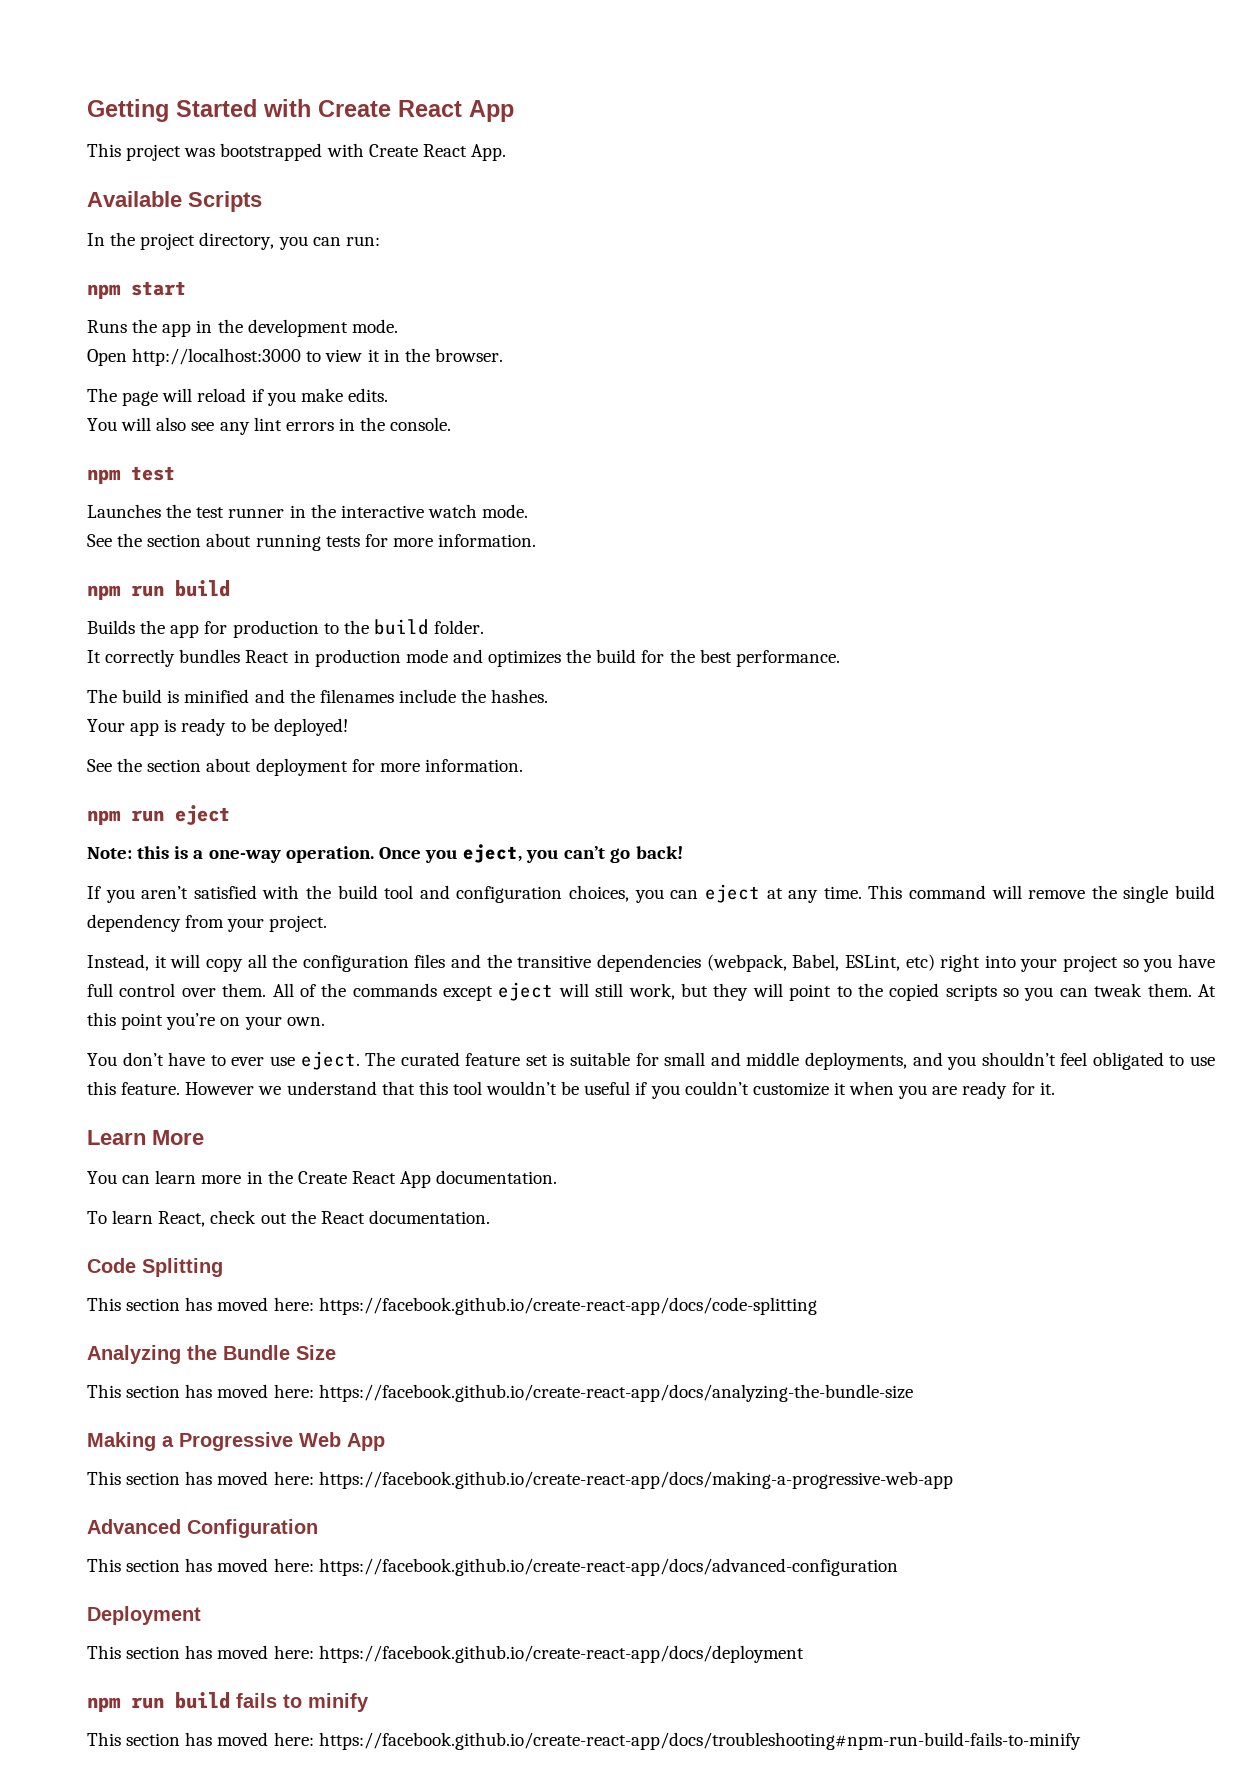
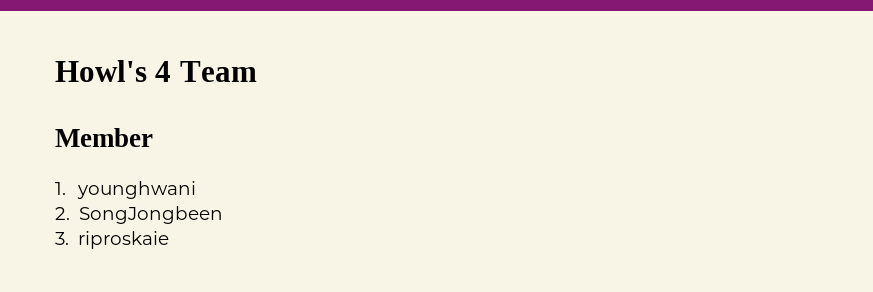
[87,99,514,122] [87,143,506,161] [87,191,262,212] [87,232,380,250] [87,281,186,299] [87,319,398,337] [87,348,503,366] [87,388,388,406] [87,417,452,435] [87,466,175,484] [87,504,529,518] [87,533,537,551] [87,580,230,600] [87,619,485,638] [87,649,840,667] [87,689,549,703] [87,718,348,736] [87,758,523,776] [87,805,230,825] [87,844,683,863] [87,884,1215,903] [87,914,328,932] [87,954,1216,972] [87,982,1216,1001] [87,1012,325,1030] [87,1051,1215,1070] [87,1081,1055,1099] [87,1130,204,1145] [87,1170,558,1188] [87,1210,490,1227] [87,1258,223,1277] [87,1297,817,1315] [87,1345,336,1364] [87,1384,913,1402] [87,1432,385,1451] [87,1471,953,1489] [87,1519,318,1538] [87,1558,898,1576] [87,1606,201,1625] [87,1645,804,1663] [87,1692,369,1712] [87,1732,1081,1750] Getting Started with Create React App // This project was bootstrapped with Create React App. // Available Scripts // In the project directory, you can run: // npm start // Runs the app in the development mode. // Open http://localhost:3000 to view it in the browser. // The page will reload if you make edits. // You will also see any lint errors in the console. // npm test // Launches the test runner in the interactive watch mode. // See the section about running tests for more information. // npm run build // Builds the app for production to the build folder. // It correctly bundles React in production mode and optimizes the build for the best performance. // The build is minified and the filenames include the hashes. // Your app is ready to be deployed! // See the section about deployment for more information. // npm run eject // Note: this is a one-way operation. Once you eject, you can’t go back! // If you aren’t satisfied with the build tool and configuration choices, you can eject at any time. This command will remove the single build dependency from your project. // Instead, it will copy all the configuration files and the transitive dependencies (webpack, Babel, ESLint, etc) right into your project so you have full control over them. All of the commands except eject will still work, but they will point to the copied scripts so you can tweak them. At this point you’re on your own. // You don’t have to ever use eject. The curated feature set is suitable for small and middle deployments, and you shouldn’t feel obligated to use this feature. However we understand that this tool wouldn’t be useful if you couldn’t customize it when you are ready for it. // Learn More // You can learn more in the Create React App documentation. // To learn React, check out the React documentation. // Code Splitting // This section has moved here: https://facebook.github.io/create-react-app/docs/code-splitting // Analyzing the Bundle Size // This section has moved here: https://facebook.github.io/create-react-app/docs/analyzing-the-bundle-size // Making a Progressive Web App // This section has moved here: https://facebook.github.io/create-react-app/docs/making-a-progressive-web-app // Advanced Configuration // This section has moved here: https://facebook.github.io/create-react-app/docs/advanced-configuration // Deployment // This section has moved here: https://facebook.github.io/create-react-app/docs/deployment // npm run build fails to minify // This section has moved here: https://facebook.github.io/create-react-app/docs/troubleshooting#npm-run-build-fails-to-minify -> [55,60,257,82] [55,128,153,147] [55,181,197,199] [55,206,224,224] [55,231,170,249] Howl's 4 Team // Member // 1. younghwani // 2. SongJongbeen // 3. riproskaie

